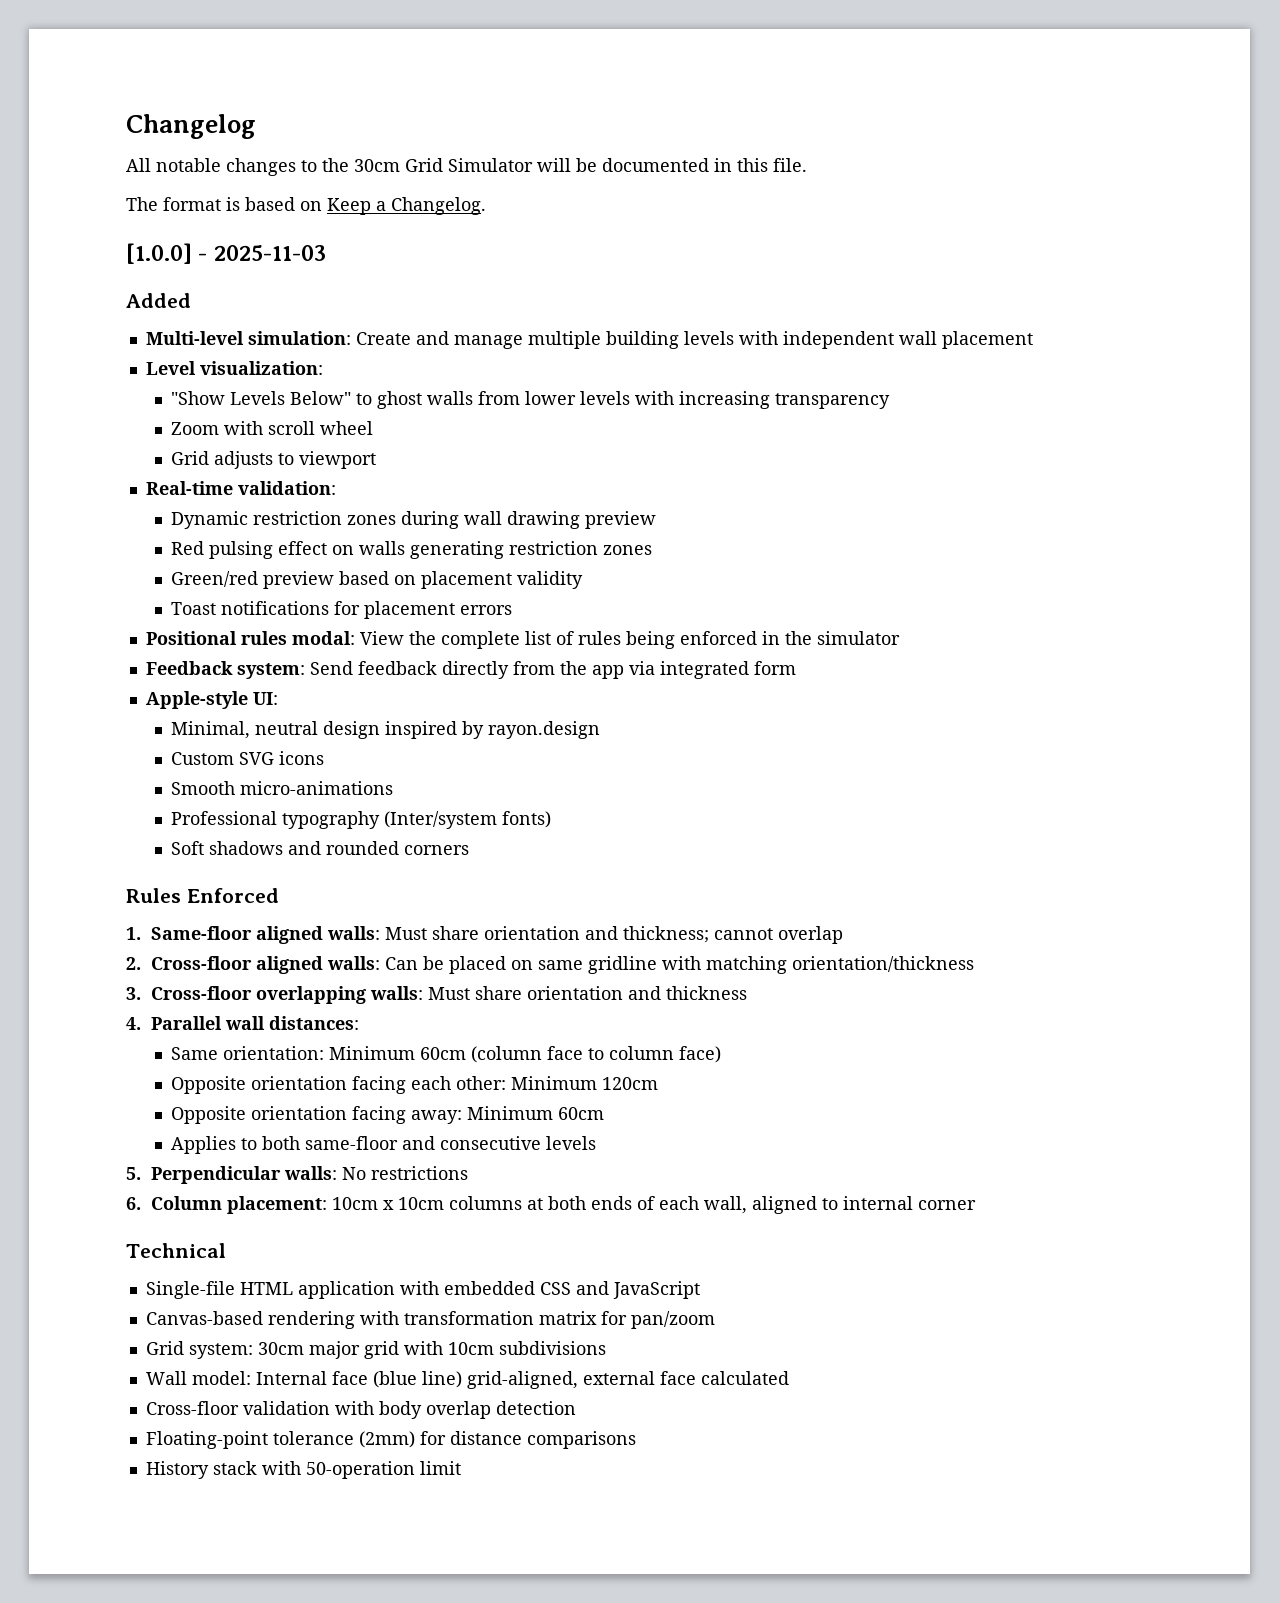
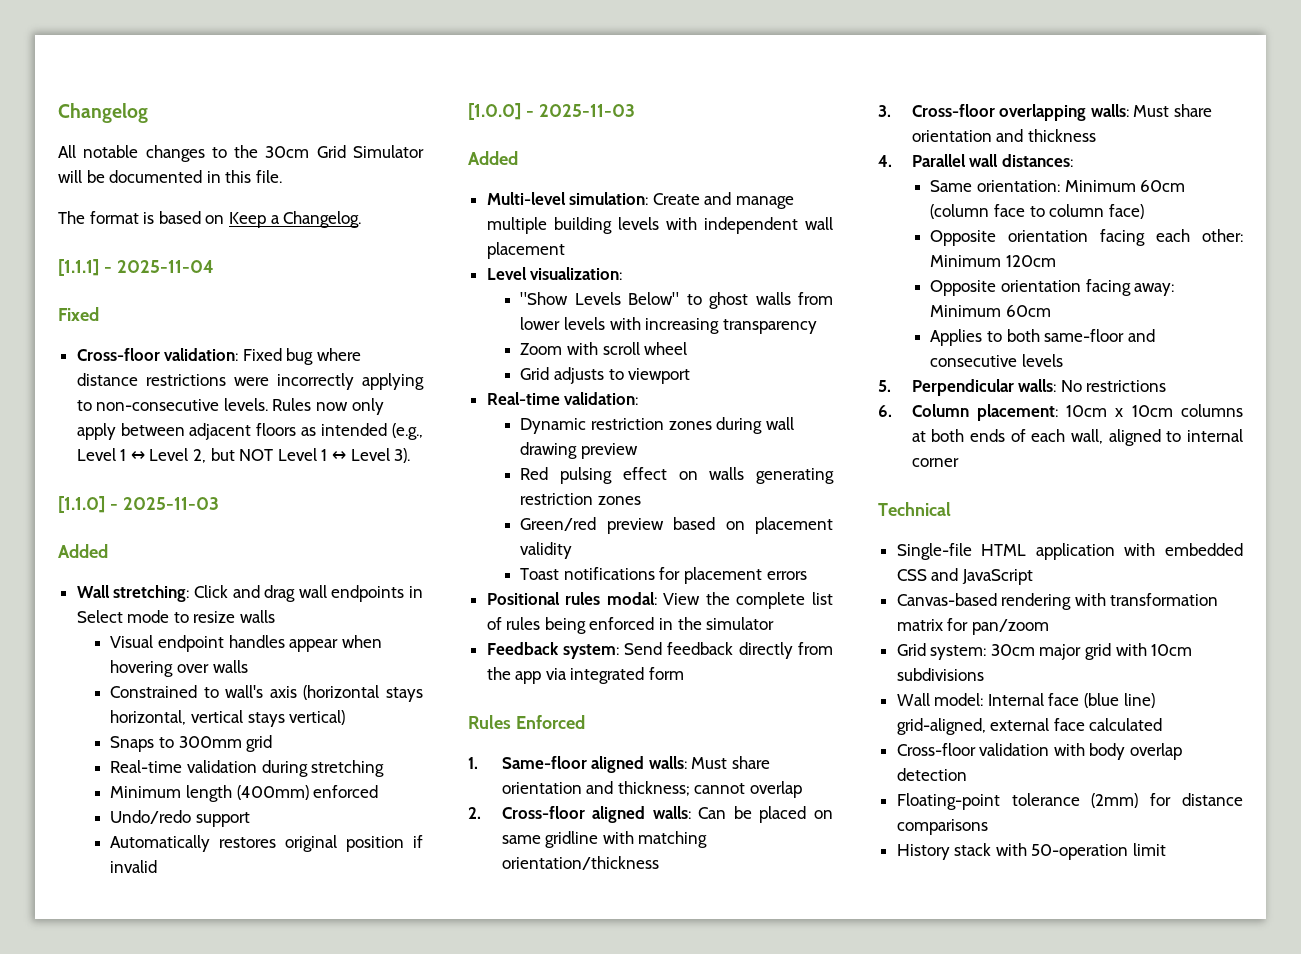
(486, 206) none -> [58,259,214,276] [58,307,99,321] [76,348,362,365] [76,373,424,390] [76,398,384,415] [76,423,423,440] [76,448,411,463] [58,496,219,513] [58,544,108,558] [76,585,423,602] [76,610,276,623] [110,635,382,652] [110,660,248,677] [110,685,423,702] [110,710,346,727] [110,735,273,752] [110,760,385,777] [110,785,379,802] [110,810,250,827] [110,835,423,852] [110,860,158,873] // [1.1.1] - 2025-11-04 // Fixed // Cross-floor validation: Fixed bug where distance restrictions were incorrectly applying to non-consecutive levels. Rules now only apply between adjacent floors as intended (e.g., Level 1 ↔ Level 2, but NOT Level 1 ↔ Level 3). // [1.1.0] - 2025-11-03 // Added // Wall stretching: Click and drag wall endpoints in Select mode to resize walls // Visual endpoint handles appear when hovering over walls // Constrained to wall's axis (horizontal stays horizontal, vertical stays vertical) // Snaps to 300mm grid // Real-time validation during stretching // Minimum length (400mm) enforced // Undo/redo support // Automatically restores original position if invalid
[145,691,278,709] [171,721,601,739] [171,751,325,765] [171,781,394,795] [171,811,552,829] [171,841,470,855] // Apple-style UI: // Minimal, neutral design inspired by rayon.design // Custom SVG icons // Smooth micro-animations // Professional typography (Inter/system fonts) // Soft shadows and rounded corners -> (685, 673) none

